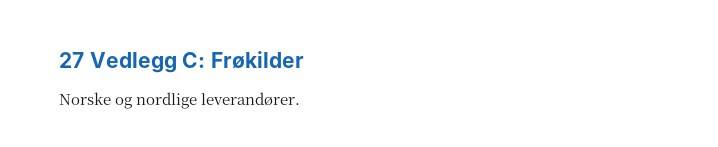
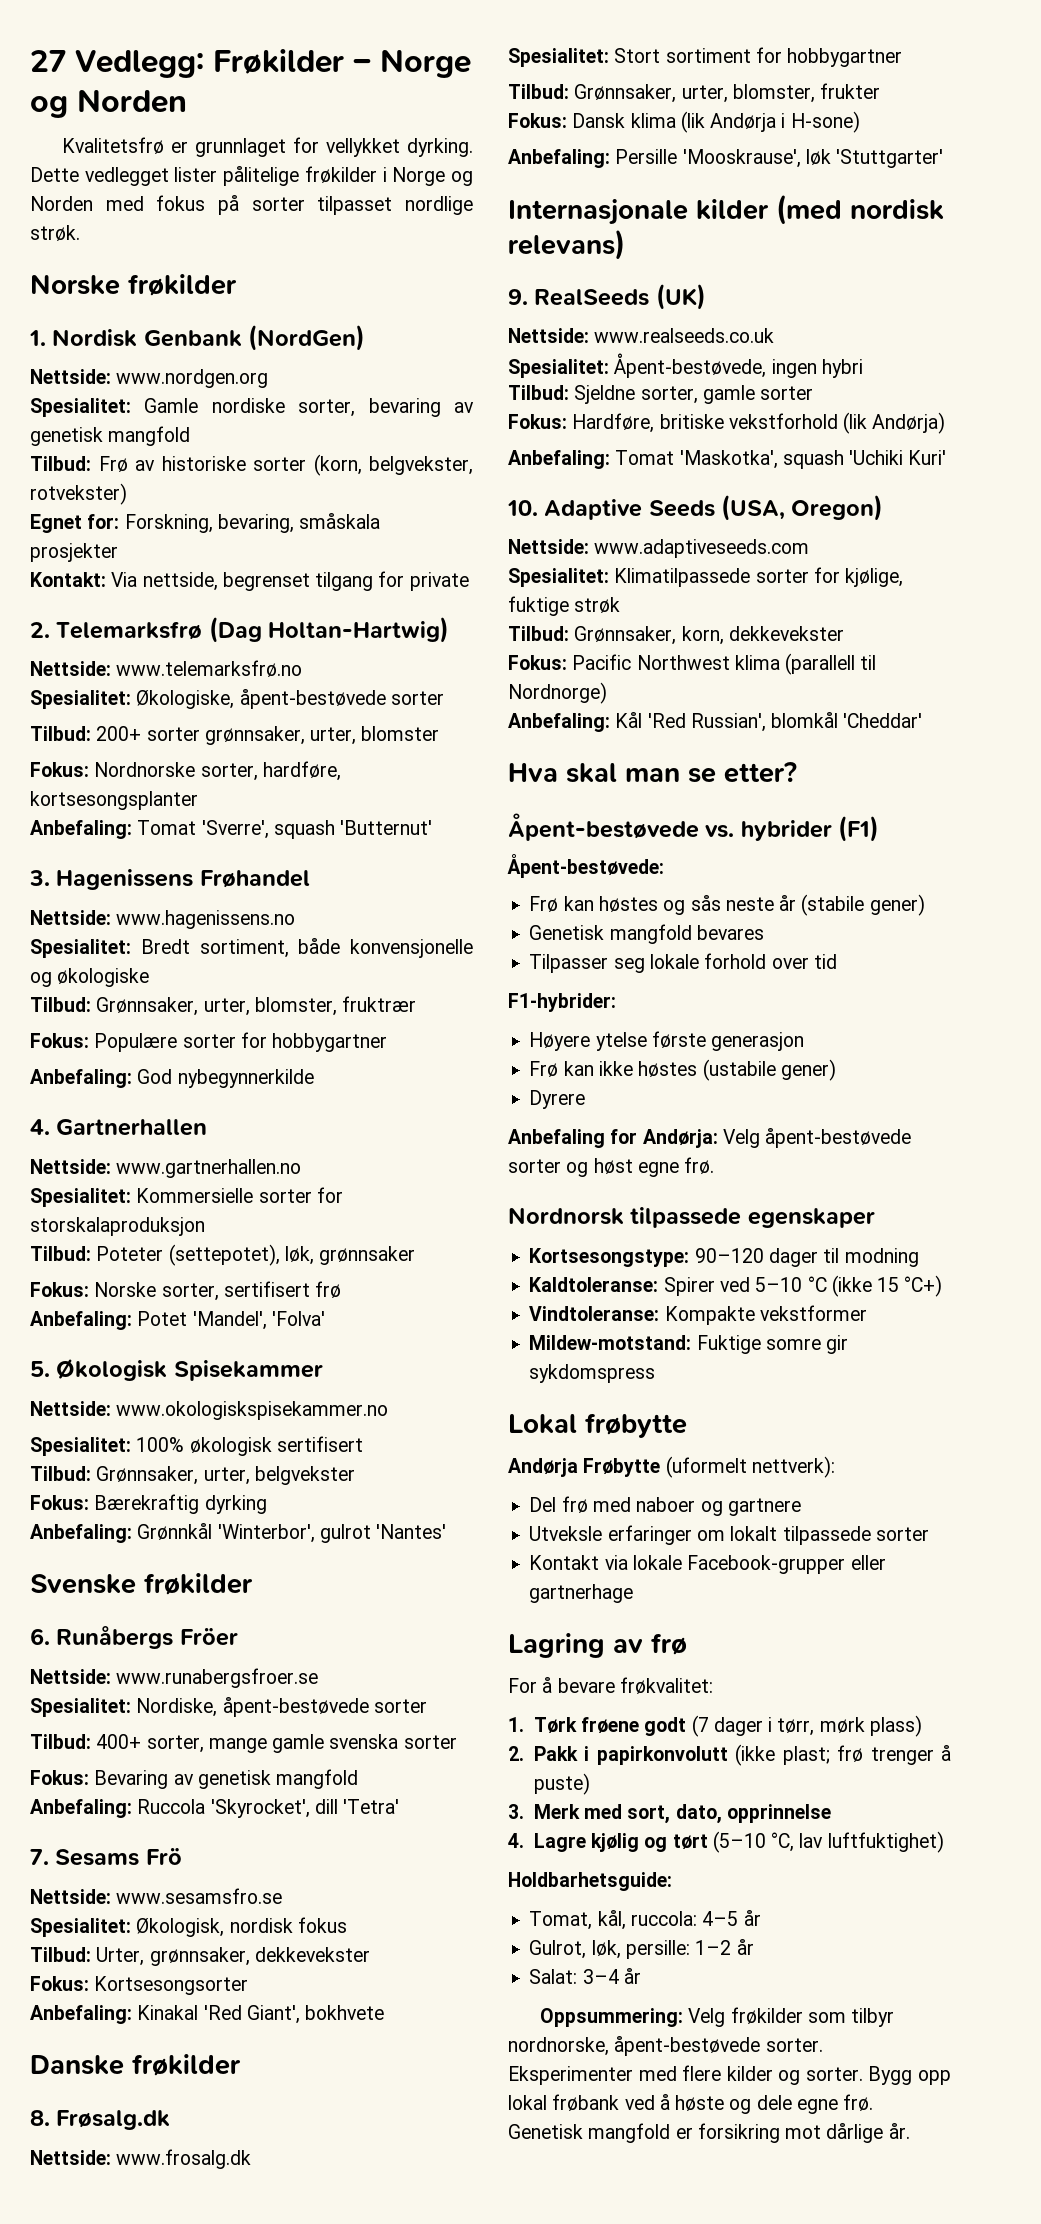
[89,52,206,73] Vedlegg C: -> [75,50,204,78] Vedlegg:
[59,92,301,109] // Norske og nordlige leverandører. -> [353,49,471,78] [30,89,187,118] [62,137,473,157] [30,166,474,186] [30,195,473,215] [30,225,80,241] [30,274,237,297] [29,325,366,351] [30,369,269,388] [30,398,474,417] [30,426,191,446] [30,454,473,476] [30,483,127,505] [30,513,381,533] [30,543,118,562] [30,571,469,591] [30,617,450,643] [30,660,303,677] [30,689,444,709] [30,726,440,745] [30,761,341,781] [30,791,198,810] [30,820,433,839] [29,869,310,890] [30,910,296,929] [30,938,473,958] [30,968,150,987] [30,996,417,1016] [30,1032,388,1052] [30,1069,314,1088] [30,1119,208,1136] [30,1159,302,1178] [30,1187,343,1207] [30,1217,205,1236] [30,1244,416,1266] [30,1281,342,1301] [30,1311,325,1330] [30,1358,323,1381] [30,1401,389,1420] [30,1436,363,1456] [30,1466,355,1485] [30,1494,267,1514] [30,1523,447,1543] [30,1573,253,1596] [30,1626,238,1649] [30,1668,319,1688] [30,1697,427,1717] [30,1734,457,1753] [30,1769,359,1789] [30,1799,400,1818] [30,1848,182,1866] [30,1888,283,1904] [30,1917,347,1937] [30,1947,370,1966] [30,1976,249,1995] [30,2005,385,2024] [30,2054,241,2077] [30,2110,171,2130] [30,2149,252,2169] [508,47,903,67] [508,83,881,103] [508,111,860,133] [508,149,944,168] [508,194,944,225] [508,229,625,260] [508,284,706,310] [508,328,775,343] [508,353,863,378] [508,385,814,404] [508,412,946,434] [508,450,947,469] [507,495,884,521] [508,539,810,558] [508,567,904,587] [508,596,621,616] [508,626,844,645] [508,653,877,675] [508,682,607,704] [508,712,923,732] [508,762,797,783] [508,813,880,842] [507,854,664,878] [529,894,925,916] [529,924,764,944] [529,953,837,973] [508,993,616,1012] [529,1031,805,1051] [529,1059,836,1081] [529,1090,586,1109] [508,1128,912,1148] [508,1157,715,1177] [508,1207,875,1228] [529,1248,919,1267] [529,1275,943,1297] [529,1305,867,1325] [529,1335,849,1354] [529,1364,656,1383] [508,1413,687,1438] [508,1456,835,1478] [529,1496,801,1516] [529,1525,929,1545] [529,1555,886,1574] [529,1584,634,1603] [508,1633,687,1658] [508,1677,713,1694] [508,1715,922,1737] [508,1744,951,1766] [533,1773,590,1795] [508,1804,831,1824] [508,1831,944,1853] [508,1872,672,1891] [529,1910,761,1930] [529,1939,754,1959] [529,1968,641,1984] [540,2007,895,2027] [508,2036,823,2056] [508,2065,951,2085] [508,2094,874,2114] [508,2123,910,2143] – Norge og Norden // Kvalitetsfrø er grunnlaget for vellykket dyrking. Dette vedlegget lister pålitelige frøkilder i Norge og Norden med fokus på sorter tilpasset nordlige strøk. // Norske frøkilder // 1. Nordisk Genbank (NordGen) // Nettside: www.nordgen.org // Spesialitet: Gamle nordiske sorter, bevaring av genetisk mangfold // Tilbud: Frø av historiske sorter (korn, belgvekster, rotvekster) // Egnet for: Forskning, bevaring, småskala prosjekter // Kontakt: Via nettside, begrenset tilgang for private // 2. Telemarksfrø (Dag Holtan-Hartwig) // Nettside: www.telemarksfrø.no // Spesialitet: Økologiske, åpent-bestøvede sorter // Tilbud: 200+ sorter grønnsaker, urter, blomster // Fokus: Nordnorske sorter, hardføre, kortsesongsplanter // Anbefaling: Tomat 'Sverre', squash 'Butternut' // 3. Hagenissens Frøhandel // Nettside: www.hagenissens.no // Spesialitet: Bredt sortiment, både konvensjonelle og økologiske // Tilbud: Grønnsaker, urter, blomster, fruktrær // Fokus: Populære sorter for hobbygartner // Anbefaling: God nybegynnerkilde // 4. Gartnerhallen // Nettside: www.gartnerhallen.no // Spesialitet: Kommersielle sorter for storskalaproduksjon // Tilbud: Poteter (settepotet), løk, grønnsaker // Fokus: Norske sorter, sertifisert frø // Anbefaling: Potet 'Mandel', 'Folva' // 5. Økologisk Spisekammer // Nettside: www.okologiskspisekammer.no // Spesialitet: 100% økologisk sertifisert // Tilbud: Grønnsaker, urter, belgvekster // Fokus: Bærekraftig dyrking // Anbefaling: Grønnkål 'Winterbor', gulrot 'Nantes' // Svenske frøkilder // 6. Runåbergs Fröer // Nettside: www.runabergsfroer.se // Spesialitet: Nordiske, åpent-bestøvede sorter // Tilbud: 400+ sorter, mange gamle svenska sorter // Fokus: Bevaring av genetisk mangfold // Anbefaling: Ruccola 'Skyrocket', dill 'Tetra' // 7. Sesams Frö // Nettside: www.sesamsfro.se // Spesialitet: Økologisk, nordisk fokus // Tilbud: Urter, grønnsaker, dekkevekster // Fokus: Kortsesongsorter // Anbefaling: Kinakal 'Red Giant', bokhvete // Danske frøkilder // 8. Frøsalg.dk // Nettside: www.frosalg.dk // Spesialitet: Stort sortiment for hobbygartner // Tilbud: Grønnsaker, urter, blomster, frukter // Fokus: Dansk klima (lik Andørja i H-sone) // Anbefaling: Persille 'Mooskrause', løk 'Stuttgarter' // Internasjonale kilder (med nordisk relevans) // 9. RealSeeds (UK) // Nettside: www.realseeds.co.uk // Spesialitet: Åpent-bestøvede, ingen hybri // Tilbud: Sjeldne sorter, gamle sorter // Fokus: Hardføre, britiske vekstforhold (lik Andørja) // Anbefaling: Tomat 'Maskotka', squash 'Uchiki Kuri' // 10. Adaptive Seeds (USA, Oregon) // Nettside: www.adaptiveseeds.com // Spesialitet: Klimatilpassede sorter for kjølige, fuktige strøk // Tilbud: Grønnsaker, korn, dekkevekster // Fokus: Pacific Northwest klima (parallell til Nordnorge) // Anbefaling: Kål 'Red Russian', blomkål 'Cheddar' // Hva skal man se etter? // Åpent-bestøvede vs. hybrider (F1) // Åpent-bestøvede: // Frø kan høstes og sås neste år (stabile gener) // Genetisk mangfold bevares // Tilpasser seg lokale forhold over tid // F1-hybrider: // Høyere ytelse første generasjon // Frø kan ikke høstes (ustabile gener) // Dyrere // Anbefaling for Andørja: Velg åpent-bestøvede sorter og høst egne frø. // Nordnorsk tilpassede egenskaper // Kortsesongstype: 90–120 dager til modning // Kaldtoleranse: Spirer ved 5–10 °C (ikke 15 °C+) // Vindtoleranse: Kompakte vekstformer // Mildew-motstand: Fuktige somre gir sykdomspress // Lokal frøbytte // Andørja Frøbytte (uformelt nettverk): // Del frø med naboer og gartnere // Utveksle erfaringer om lokalt tilpassede sorter // Kontakt via lokale Facebook-grupper eller gartnerhage // Lagring av frø // For å bevare frøkvalitet: // 1. Tørk frøene godt (7 dager i tørr, mørk plass) // 2. Pakk i papirkonvolutt (ikke plast; frø trenger å puste) // 3. Merk med sort, dato, opprinnelse // 4. Lagre kjølig og tørt (5–10 °C, lav luftfuktighet) // Holdbarhetsguide: // Tomat, kål, ruccola: 4–5 år // Gulrot, løk, persille: 1–2 år // Salat: 3–4 år // Oppsummering: Velg frøkilder som tilbyr nordnorske, åpent-bestøvede sorter. Eksperimenter med flere kilder og sorter. Bygg opp lokal frøbank ved å høste og dele egne frø. Genetisk mangfold er forsikring mot dårlige år.

